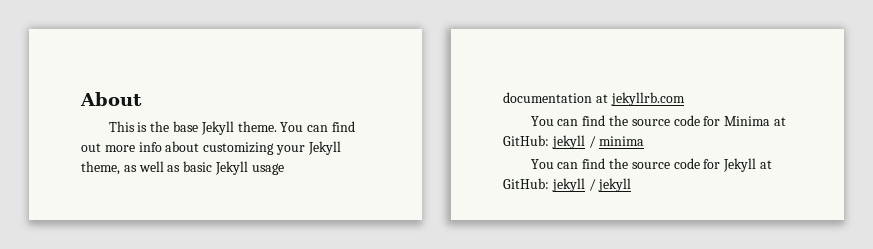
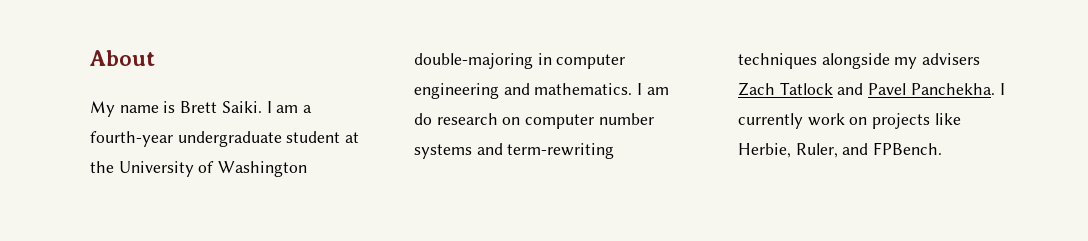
[108,121,355,135] [81,141,341,155] [81,161,284,175] [503,92,685,106] [530,115,786,126] [503,135,645,149] [530,158,772,172] [503,178,632,192] This is the base Jekyll theme. You can find out more info about customizing your Jekyll theme, as well as basic Jekyll usage documentation at jekyllrb.com // You can find the source code for Minima at GitHub: jekyll / minima // You can find the source code for Jekyll at GitHub: jekyll / jekyll -> [90,101,313,117] [90,131,360,147] [90,161,308,177] [414,53,626,69] [414,83,669,99] [414,113,654,129] [414,143,615,159] [738,53,981,69] [738,82,1005,96] [738,113,961,129] [738,142,943,158] My name is Brett Saiki. I am a fourth-year undergraduate student at the University of Washington double-majoring in computer engineering and mathematics. I am do research on computer number systems and term-rewriting techniques alongside my advisers Zach Tatlock and Pavel Panchekha. I currently work on projects like Herbie, Ruler, and FPBench.

